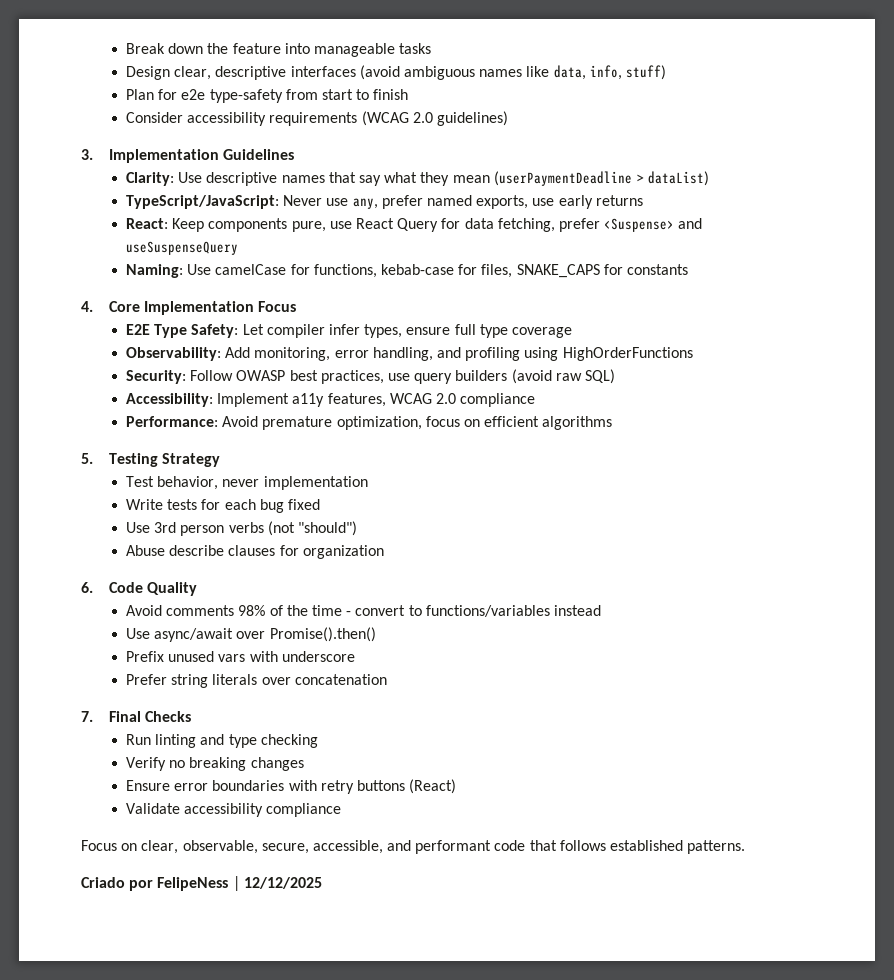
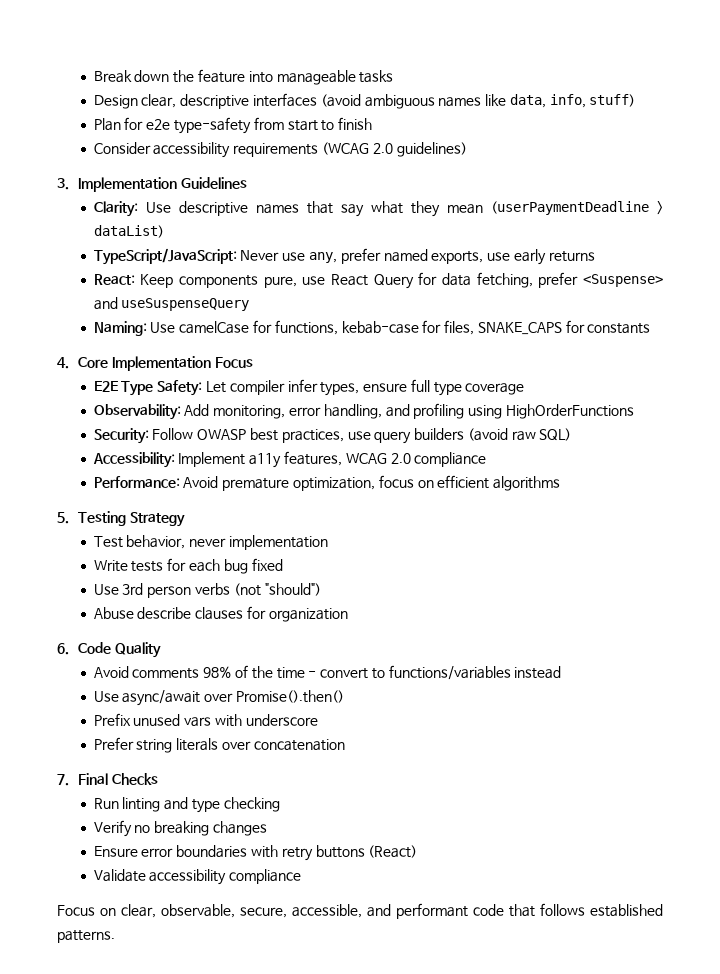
[81,876,322,891] // Criado por FelipeNess | 12/12/2025 -> (115, 936) none

